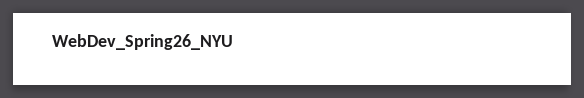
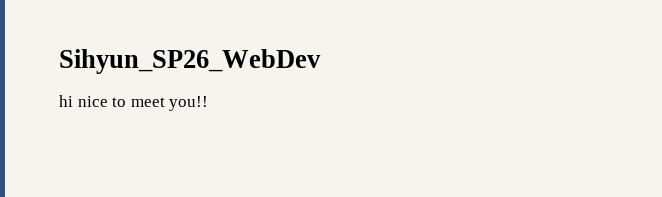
[52,34,233,50] WebDev_Spring26_NYU -> [59,49,321,74] [59,95,209,111] Sihyun_SP26_WebDev // hi nice to meet you!!

